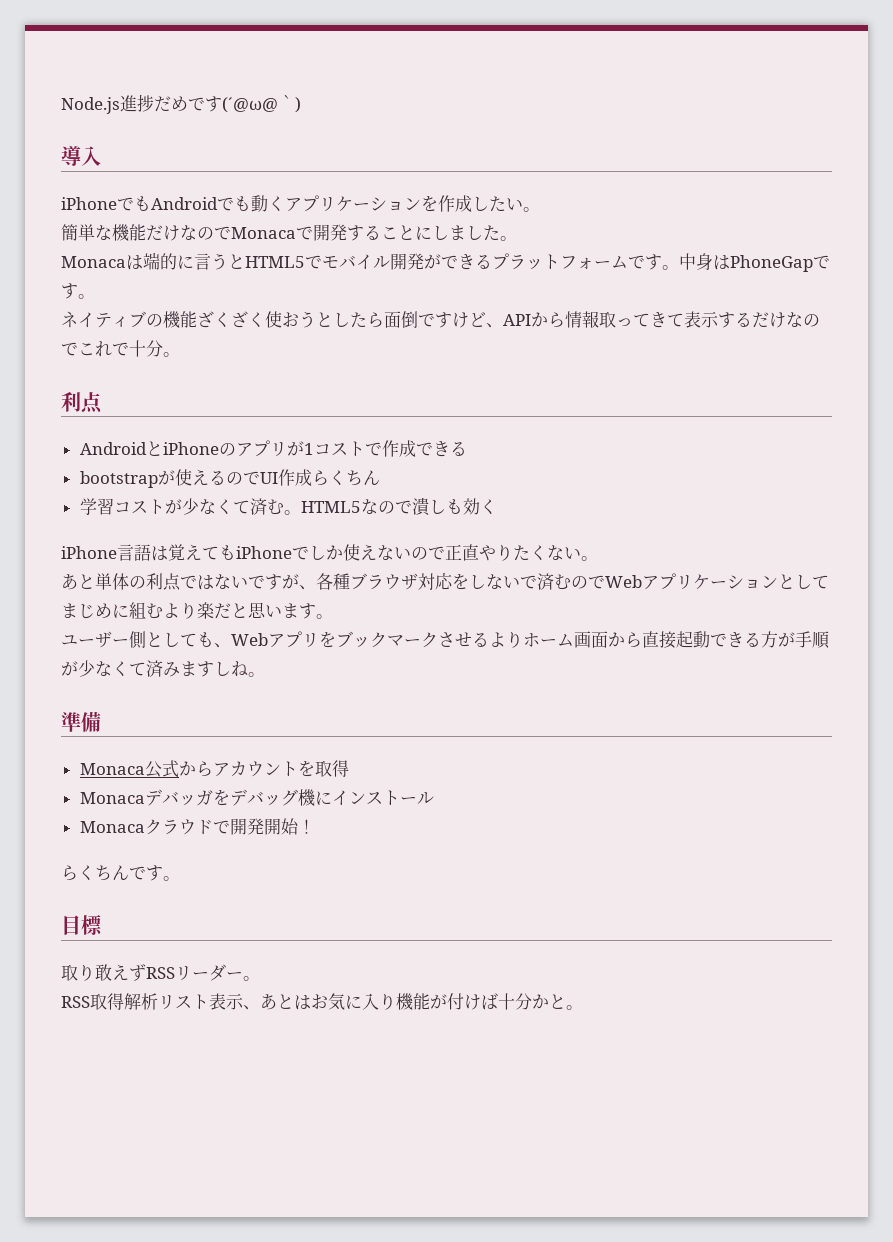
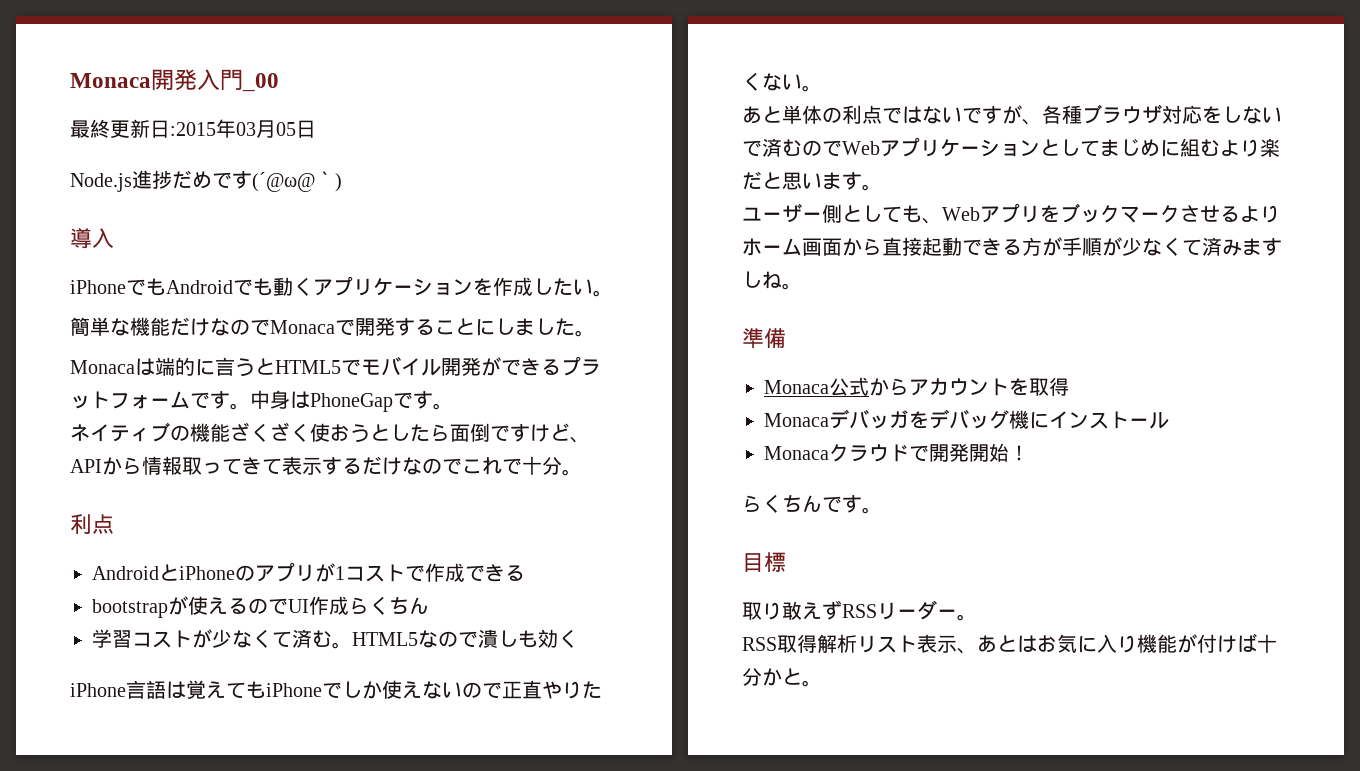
(61, 105) none -> [70,69,279,92] [70,119,316,138] Monaca開発入門_00 // 最終更新日:2015年03月05日 //

